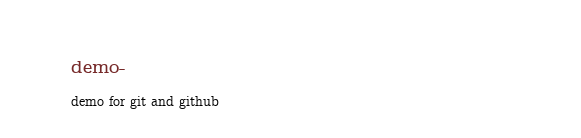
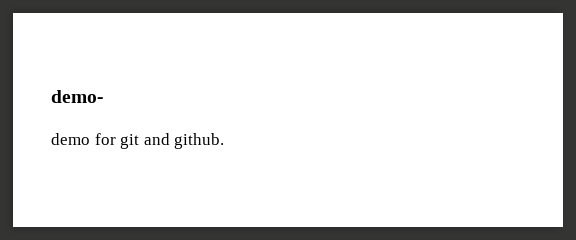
[179,96,219,109] github -> [174,133,225,149] github.

